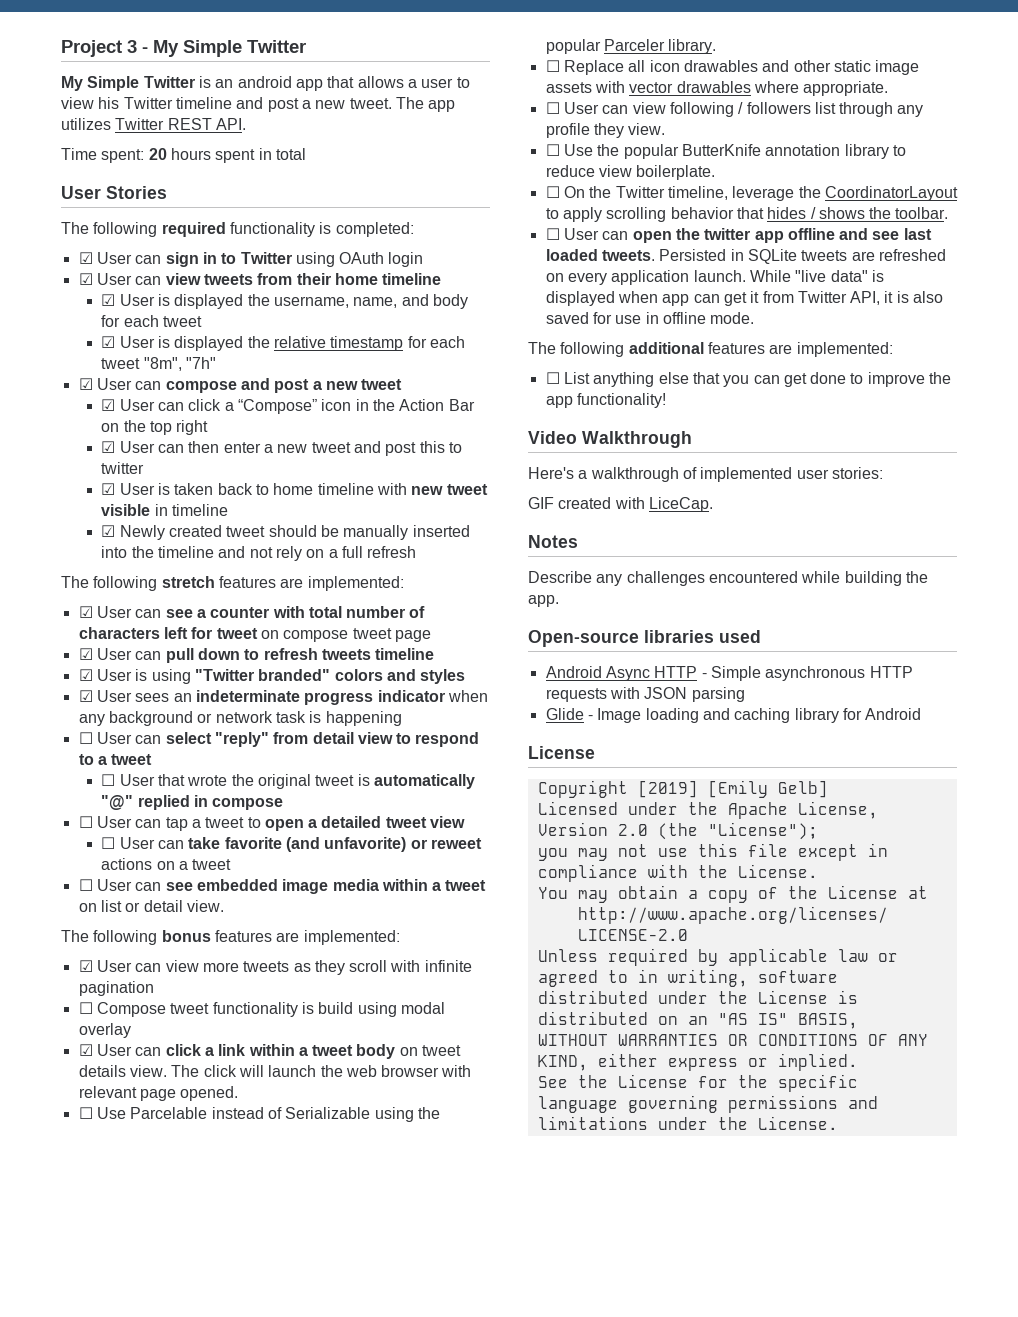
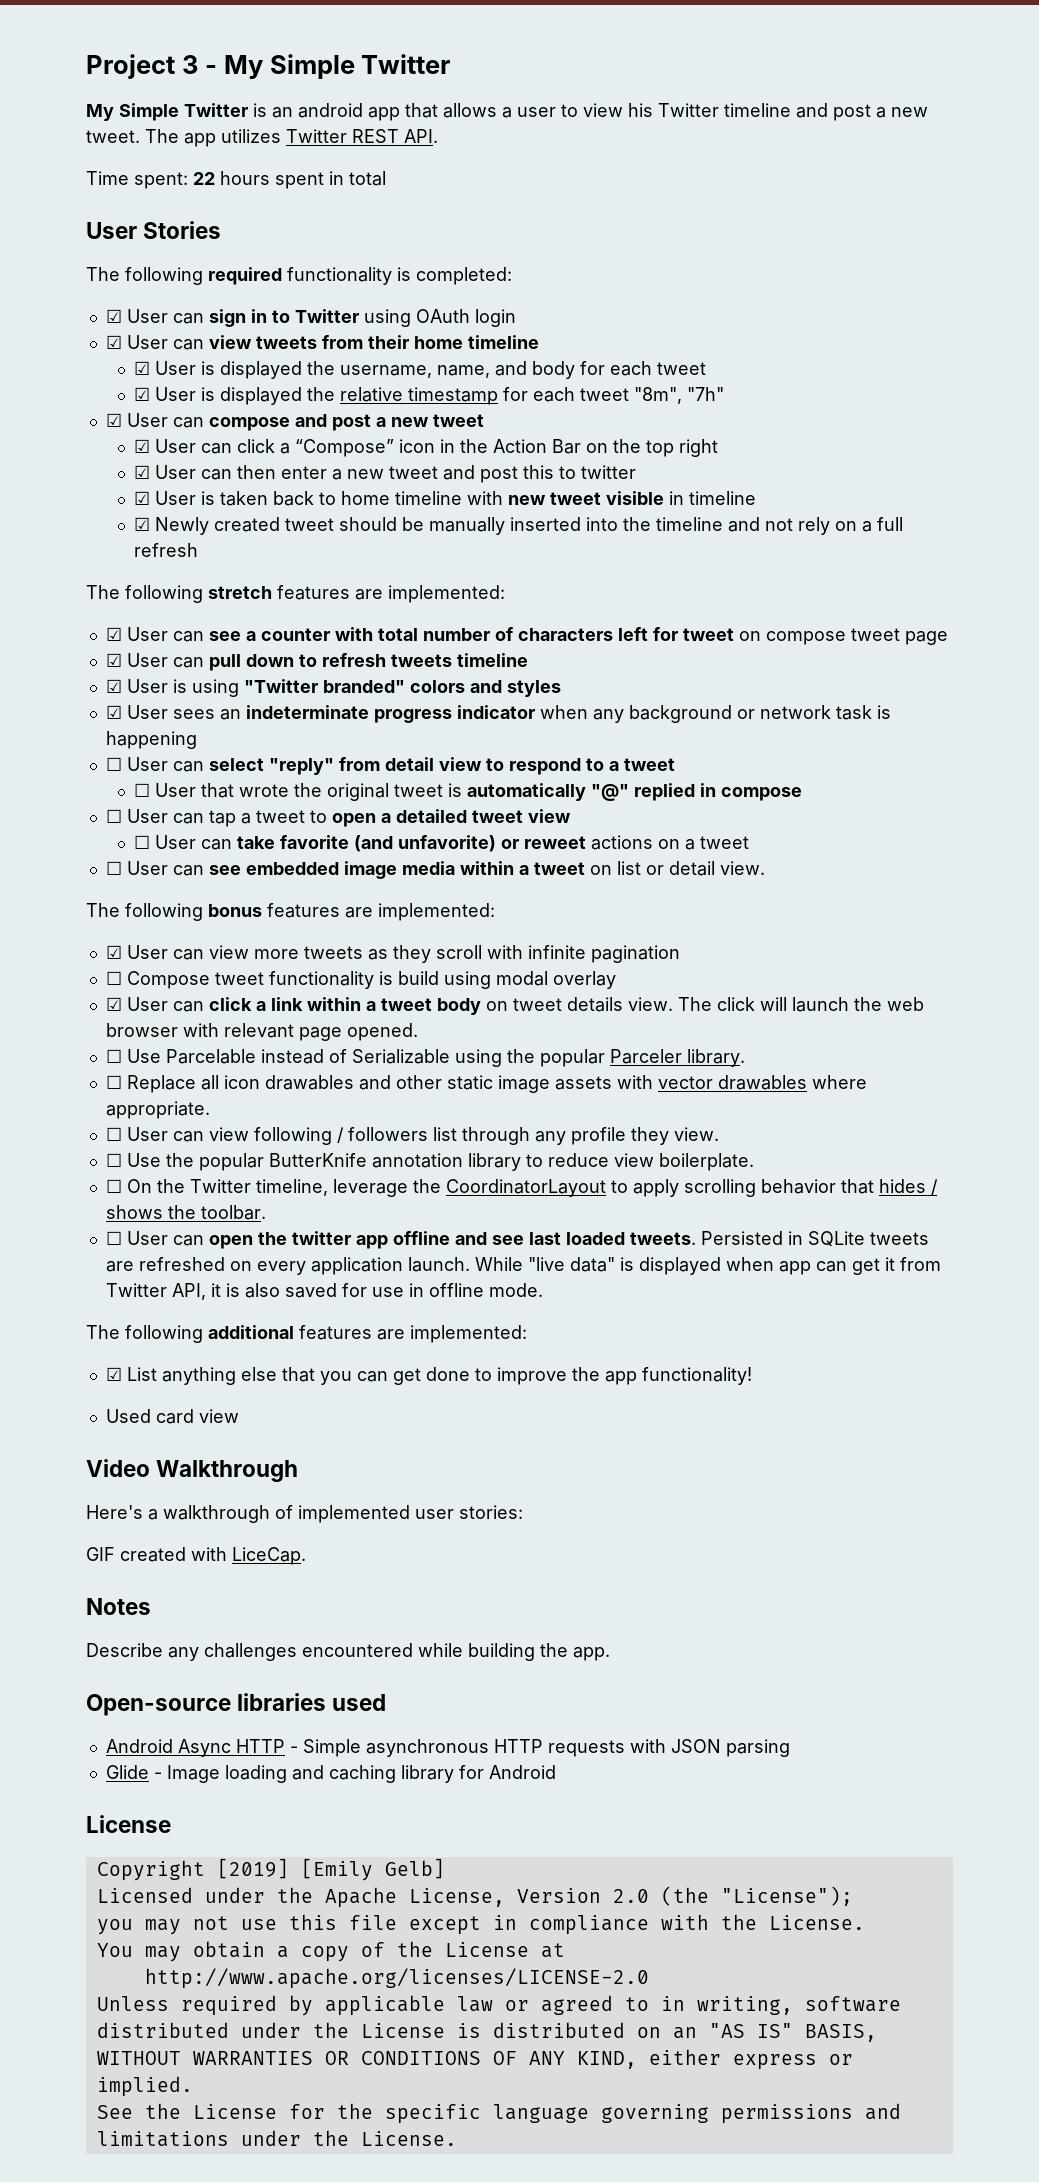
[148,148,167,160] 20 -> [193,172,215,185] 22
[545,372,560,384] ☐ -> [105,1367,122,1381] ☑
(666, 400) none -> [105,1409,239,1424] // Used card view

